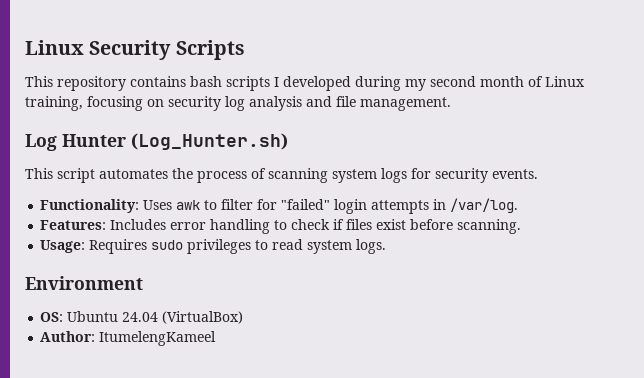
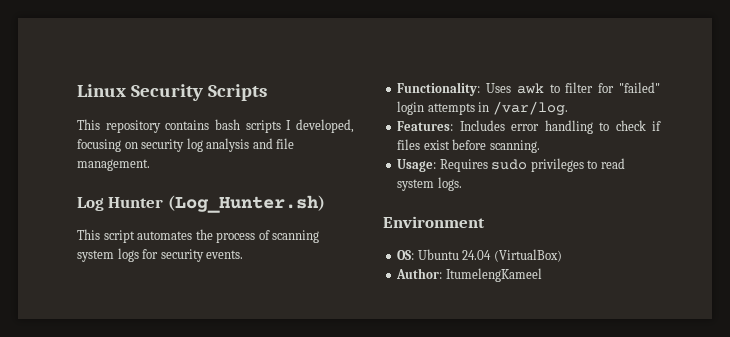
[283,76,585,91] [25,96,83,111] developed during my second month of Linux training, -> [295,119,354,133] developed,

